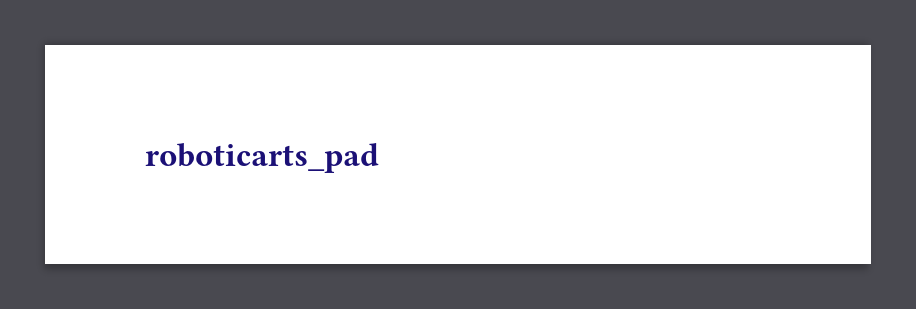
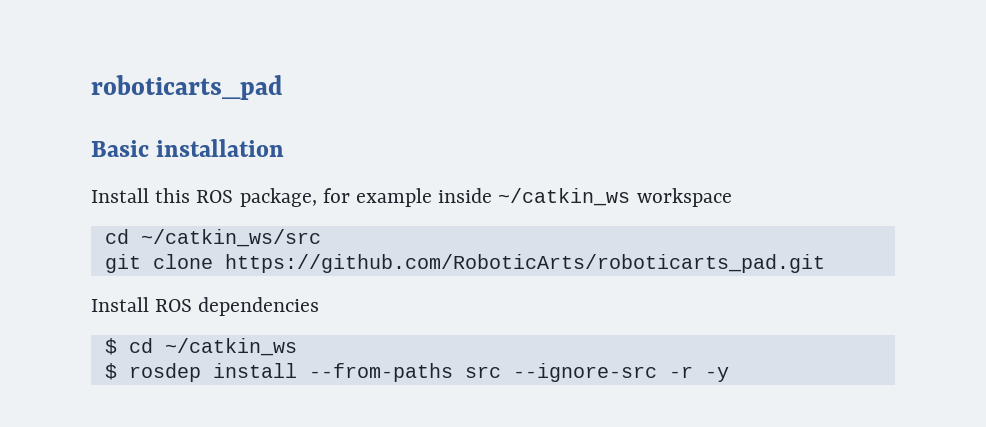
(379, 158) none -> [91,139,285,157] [91,188,732,207] [104,229,321,247] [104,254,825,273] [91,297,320,316] [104,338,297,356] [104,363,729,382] // Basic installation // Install this ROS package, for example inside ~/catkin_ws workspace // cd ~/catkin_ws/src // git clone https://github.com/RoboticArts/roboticarts_pad.git // Install ROS dependencies // $ cd ~/catkin_ws // $ rosdep install --from-paths src --ignore-src -r -y

